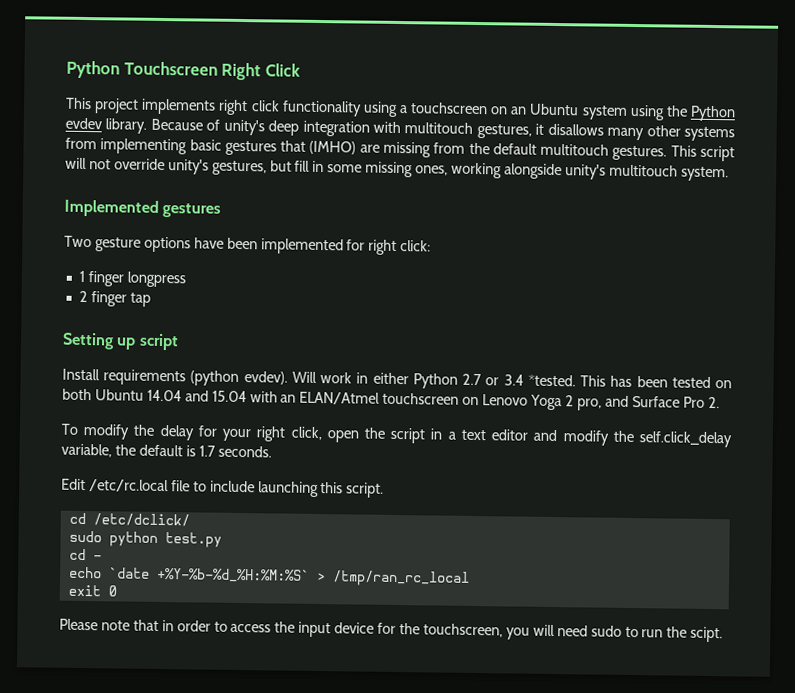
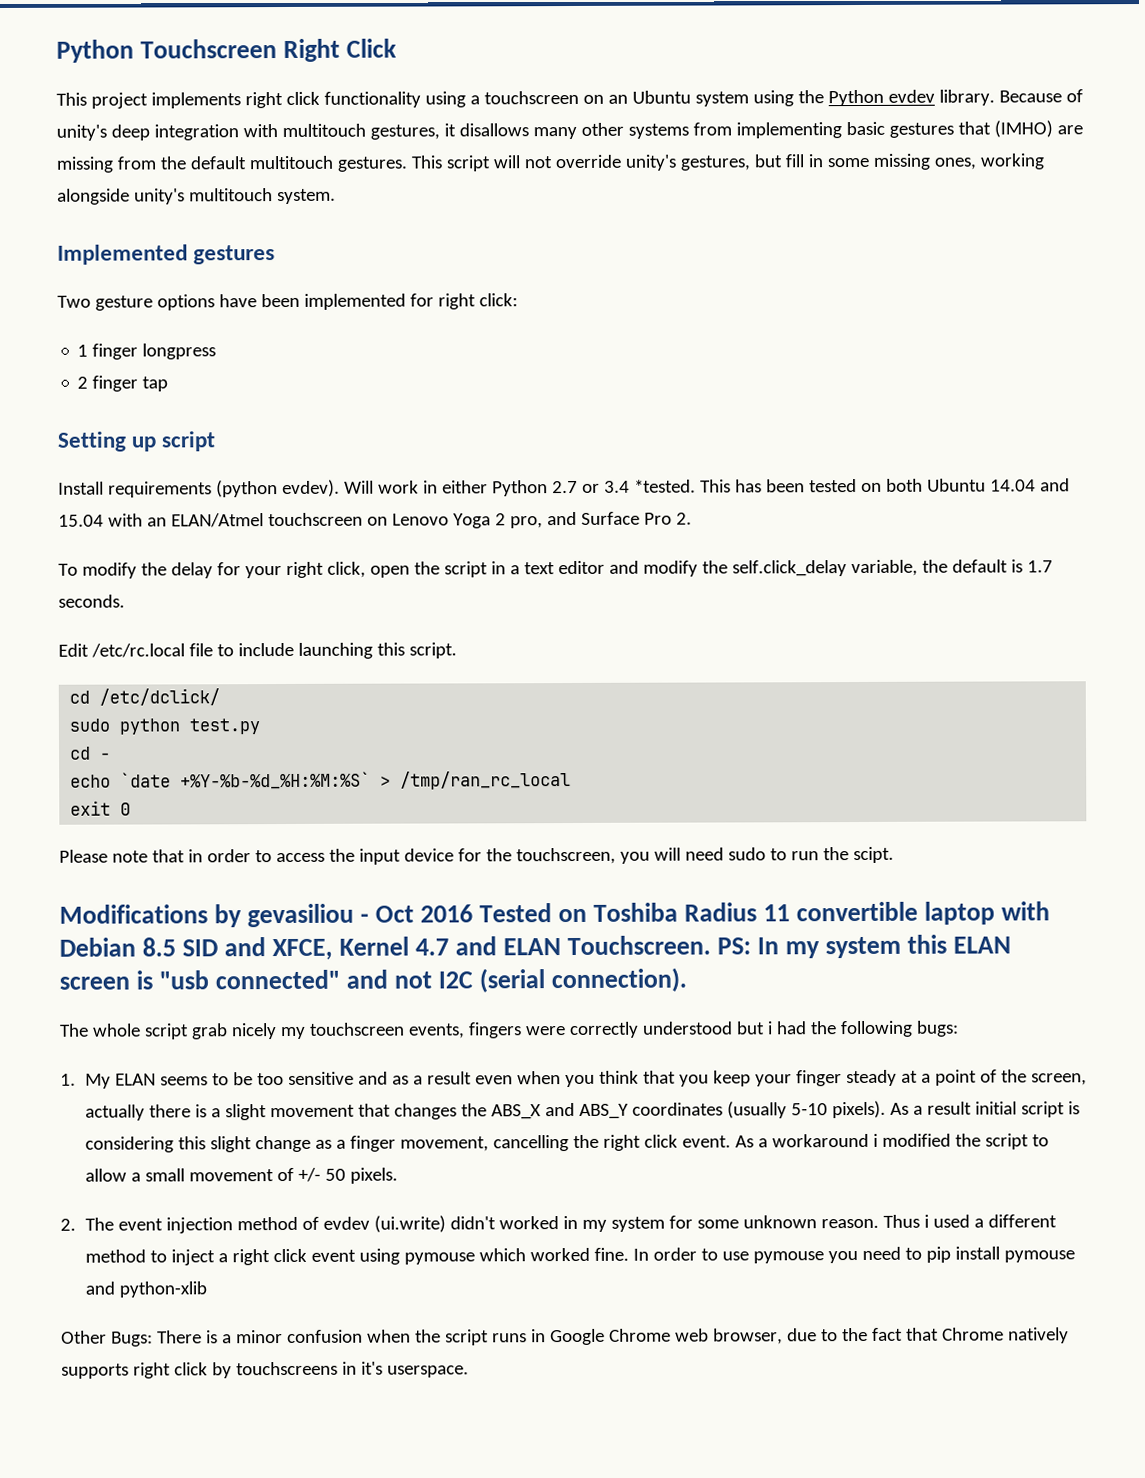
(724, 634) none -> [59,901,1051,928] [59,934,1012,961] [59,967,688,993] [59,1020,959,1040] [60,1069,1087,1089] [84,1100,1080,1121] [84,1133,1049,1153] [84,1167,398,1184] [60,1214,1057,1234] [84,1246,1075,1266] [84,1281,207,1298] [61,1327,1069,1347] [61,1361,469,1379] // Modifications by gevasiliou - Oct 2016 Tested on Toshiba Radius 11 convertible laptop with Debian 8.5 SID and XFCE, Kernel 4.7 and ELAN Touchscreen. PS: In my system this ELAN screen is "usb connected" and not I2C (serial connection). // The whole script grab nicely my touchscreen events, fingers were correctly understood but i had the following bugs: // 1. My ELAN seems to be too sensitive and as a result even when you think that you keep your finger steady at a point of the screen, actually there is a slight movement that changes the ABS_X and ABS_Y coordinates (usually 5-10 pixels). As a result initial script is considering this slight change as a finger movement, cancelling the right click event. As a workaround i modified the script to allow a small movement of +/- 50 pixels. // 2. The event injection method of evdev (ui.write) didn't worked in my system for some unknown reason. Thus i used a different method to inject a right click event using pymouse which worked fine. In order to use pymouse you need to pip install pymouse and python-xlib // Other Bugs: There is a minor confusion when the script runs in Google Chrome web browser, due to the fact that Chrome natively supports right click by touchscreens in it's userspace.

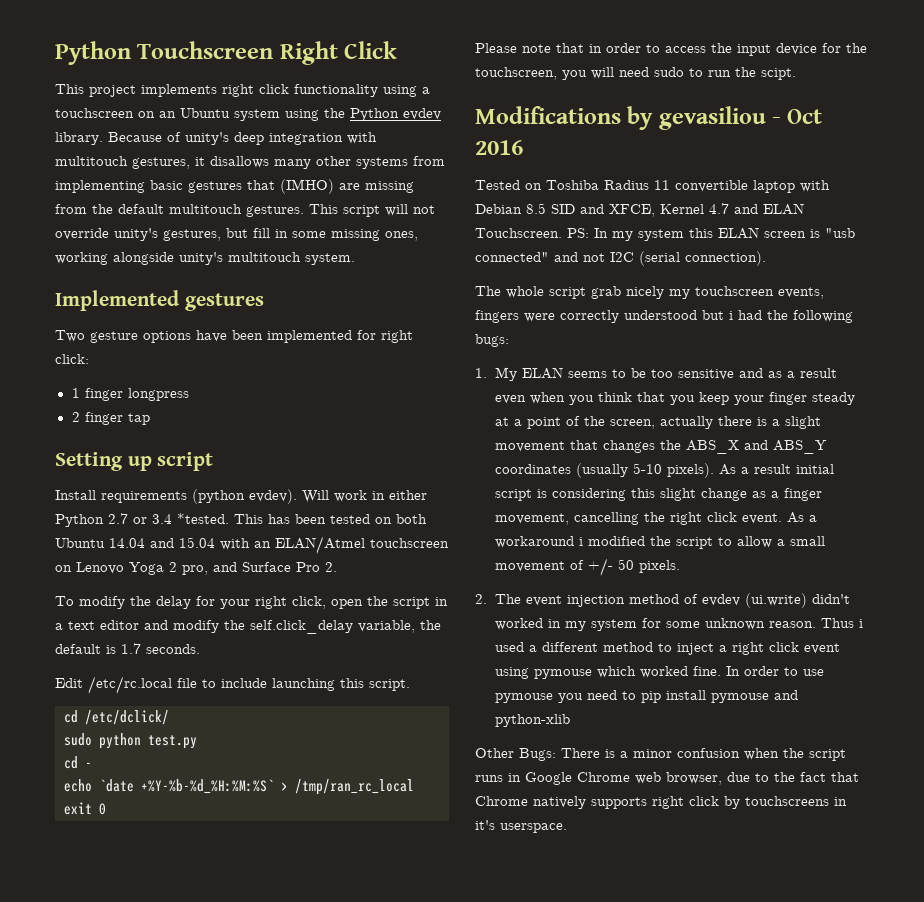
(474, 913) none -> (523, 147) //

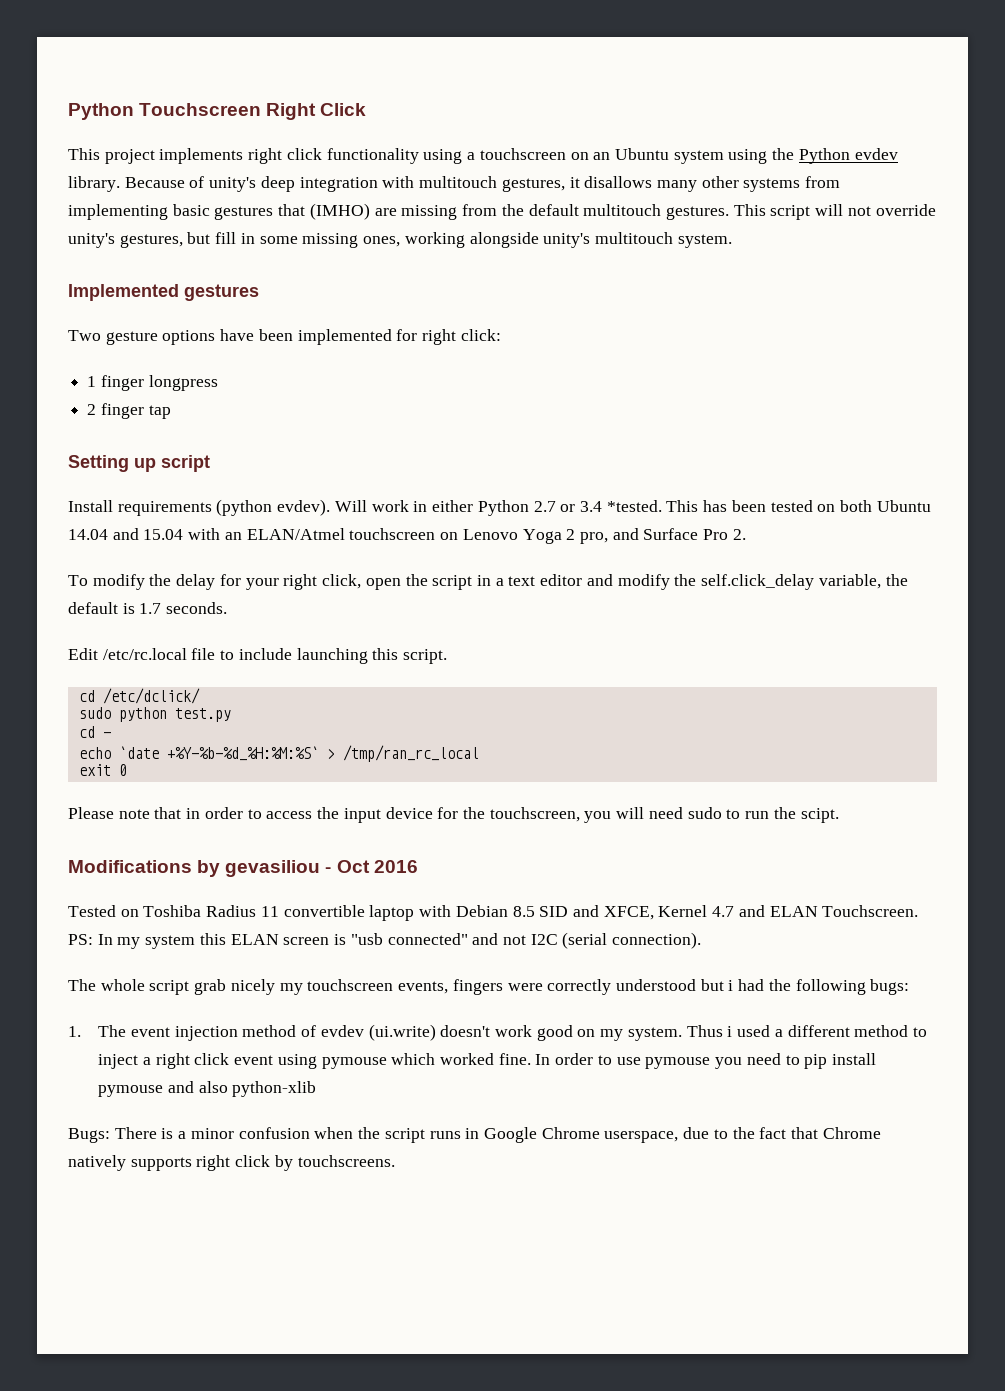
[494,367,837,381] [494,392,855,405] [494,416,821,429] [494,440,827,454] [494,463,834,478] [494,488,822,501] [494,512,817,525] [494,536,825,549] [494,558,680,576] [475,594,487,604] My ELAN seems to be too sensitive and as a result even when you think that you keep your finger steady at a point of the screen, actually there is a slight movement that changes the ABS_X and ABS_Y coordinates (usually 5-10 pixels). As a result initial script is considering this slight change as a finger movement, cancelling the right click event. As a workaround i modified the script to allow a small movement of +/- 50 pixels. // 2. -> (81, 1031) none
[811,594,850,604] [494,618,816,631] didn't worked in my system for some unknown reason. -> [440,1025,682,1041] doesn't work good on my system.
(798, 695) none -> [198,1081,228,1093] also
[475,748,514,758] Other -> (317, 1089) none
[635,772,722,785] web browser, -> [604,1131,679,1143] userspace,
[745,796,847,806] [475,820,567,833] touchscreens in it's userspace. -> [297,1155,395,1167] touchscreens.

